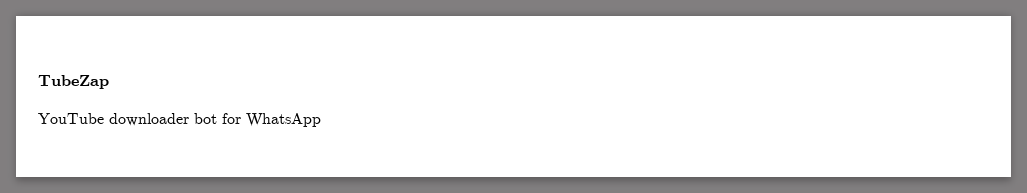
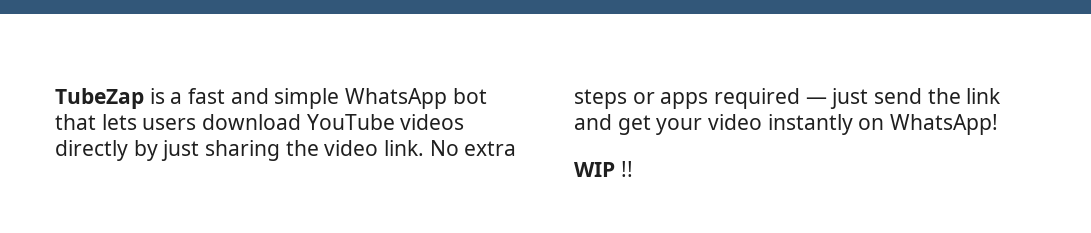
[38,113,321,127] // YouTube downloader bot for WhatsApp -> [149,88,487,109] [55,114,465,130] [55,140,517,161] [574,88,1002,109] [574,114,999,135] [574,161,633,177] is a fast and simple WhatsApp bot that lets users download YouTube videos directly by just sharing the video link. No extra steps or apps required — just send the link and get your video instantly on WhatsApp! // WIP !!

